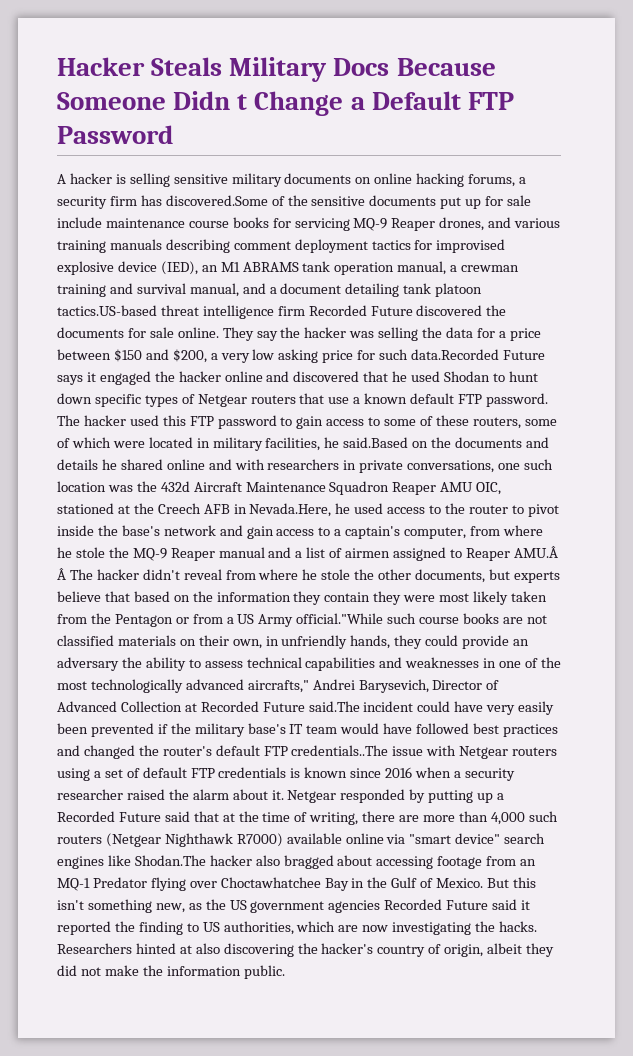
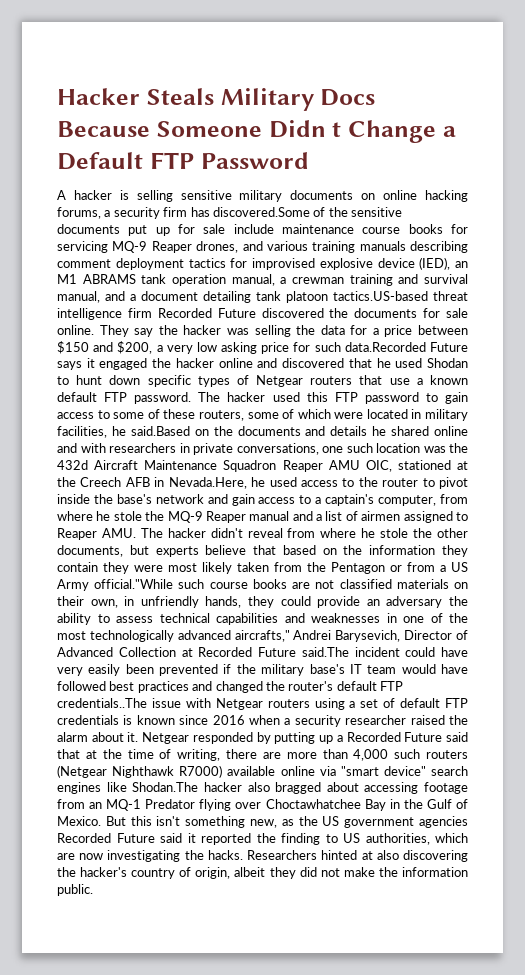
[513,546,558,558] [57,568,66,580] AMU.Â Â -> [101,528,136,538] AMU.

